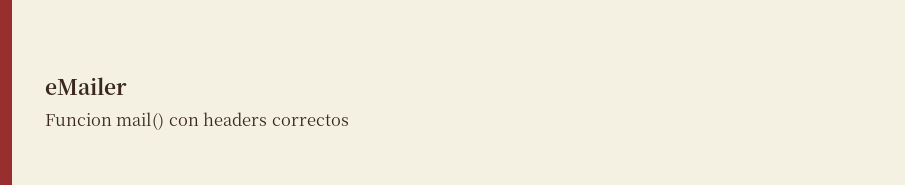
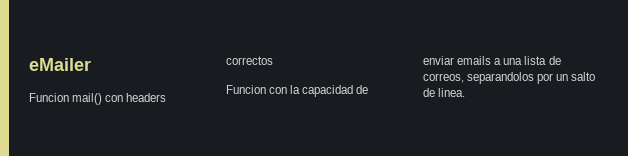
(349, 120) none -> [226,85,369,97] [423,56,561,65] [423,72,596,84] [423,88,466,97] // Funcion con la capacidad de enviar emails a una lista de correos, separandolos por un salto de linea.

